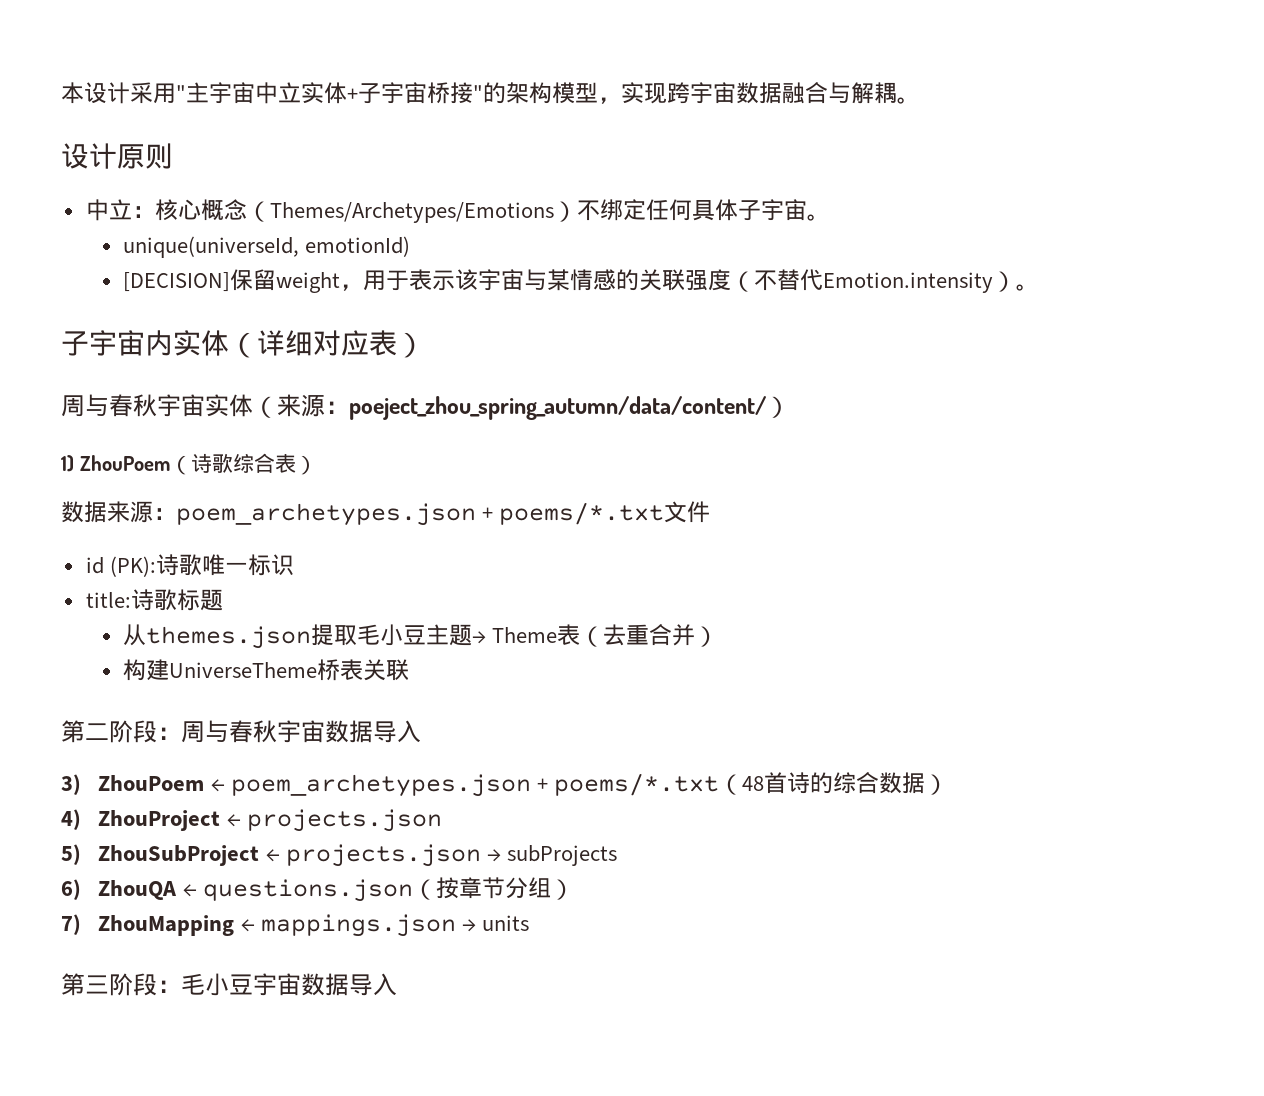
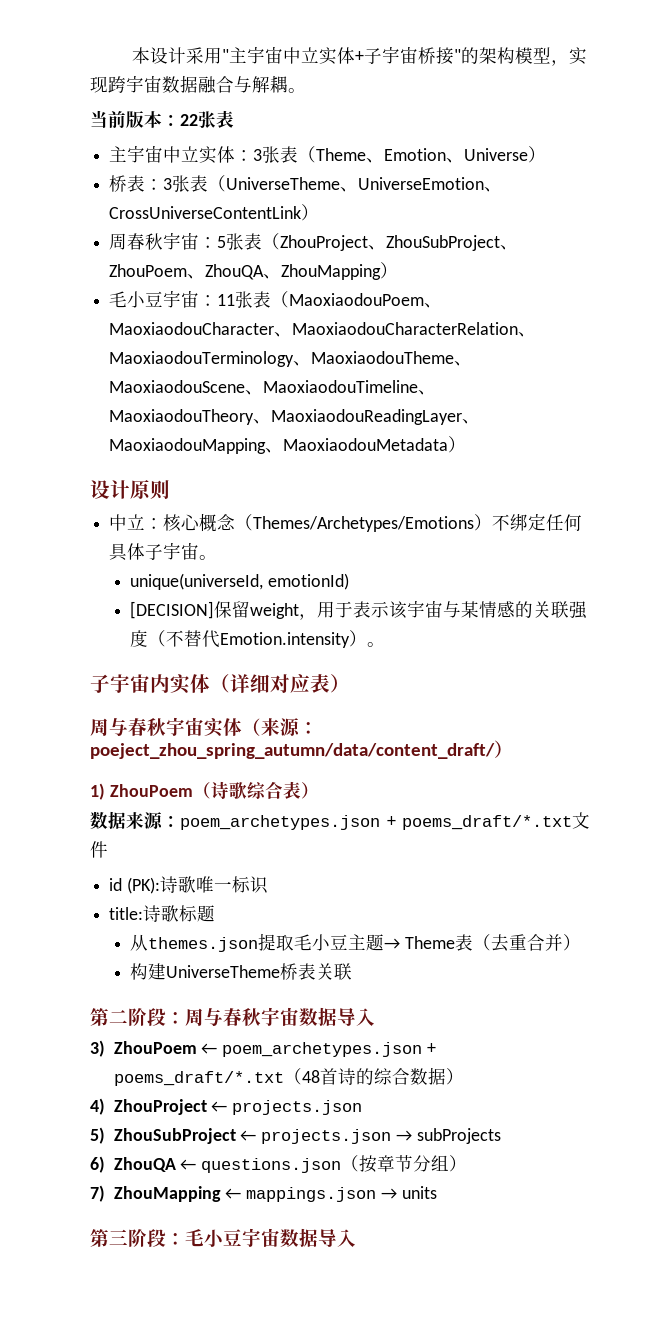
(920, 100) none -> [90,110,234,128] [109,145,547,164] [109,175,503,192] [109,204,320,221] [109,232,519,251] [109,262,399,280] [109,290,443,308] [109,322,537,337] [109,351,473,367] [109,380,437,395] [109,409,481,425] [109,436,467,454] // 当前版本：22张表 // 主宇宙中立实体：3张表（Theme、Emotion、Universe） // 桥表：3张表（UniverseTheme、UniverseEmotion、CrossUniverseContentLink） // 周春秋宇宙：5张表（ZhouProject、ZhouSubProject、ZhouPoem、ZhouQA、ZhouMapping） // 毛小豆宇宙：11张表（MaoxiaodouPoem、MaoxiaodouCharacter、MaoxiaodouCharacterRelation、MaoxiaodouTerminology、MaoxiaodouTheme、MaoxiaodouScene、MaoxiaodouTimeline、MaoxiaodouTheory、MaoxiaodouReadingLayer、MaoxiaodouMapping、MaoxiaodouMetadata）
[349,396,766,420] poeject_zhou_spring_autumn/data/content/ -> [90,743,495,759] poeject_zhou_spring_autumn/data/content_draft/
[499,502,665,525] poems/*.txt -> [402,815,572,830] poems_draft/*.txt
[553,773,719,796] poems/*.txt -> [113,1071,284,1086] poems_draft/*.txt

